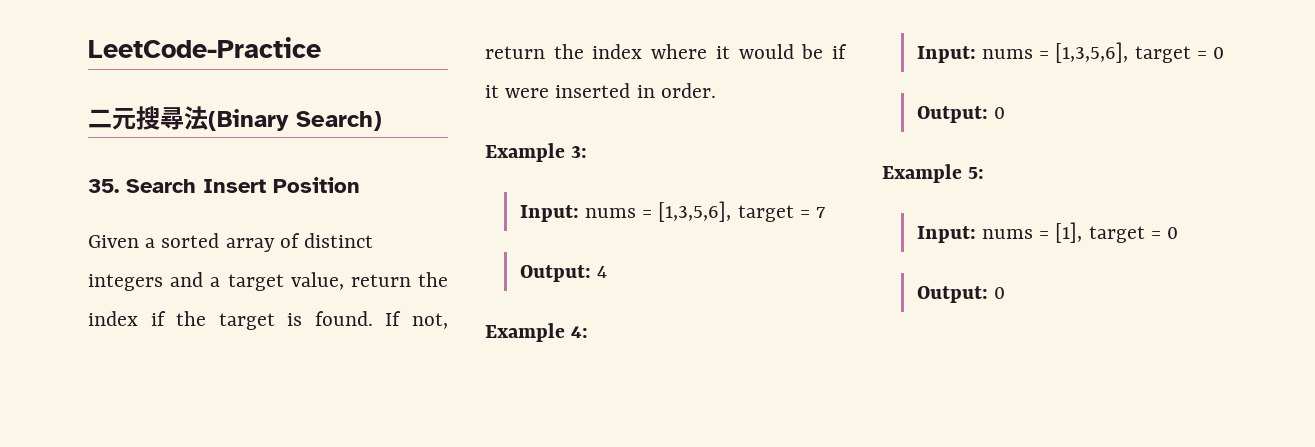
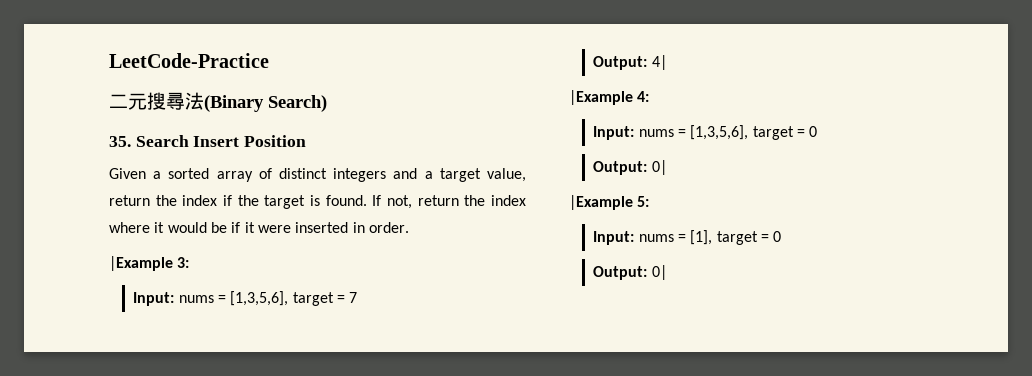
[485,143,565,162] Example -> [109,256,173,271] |Example
[596,266,607,278] [485,323,565,342] 4 // Example -> [651,55,667,70] [569,90,633,105] 4| // |Example
[993,107,1005,119] [882,164,962,183] 0 // Example -> [651,160,667,175] [569,195,633,210] 0| // |Example
[993,287,1005,299] 0 -> [651,265,667,280] 0|

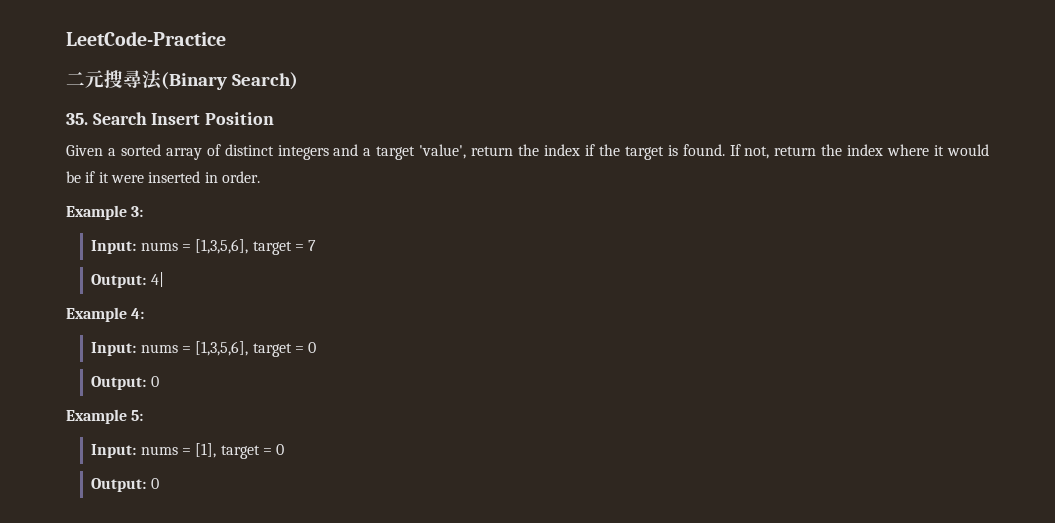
[486,168,526,182] value, -> [419,144,467,159] 'value',
[109,256,173,271] |Example -> [66,205,127,220] Example
[569,90,633,105] |Example -> [66,307,127,322] Example
[651,160,667,175] [569,195,633,210] 0| // |Example -> [150,376,159,387] [66,409,127,424] 0 // Example
[651,265,667,280] 0| -> [150,478,159,489] 0

